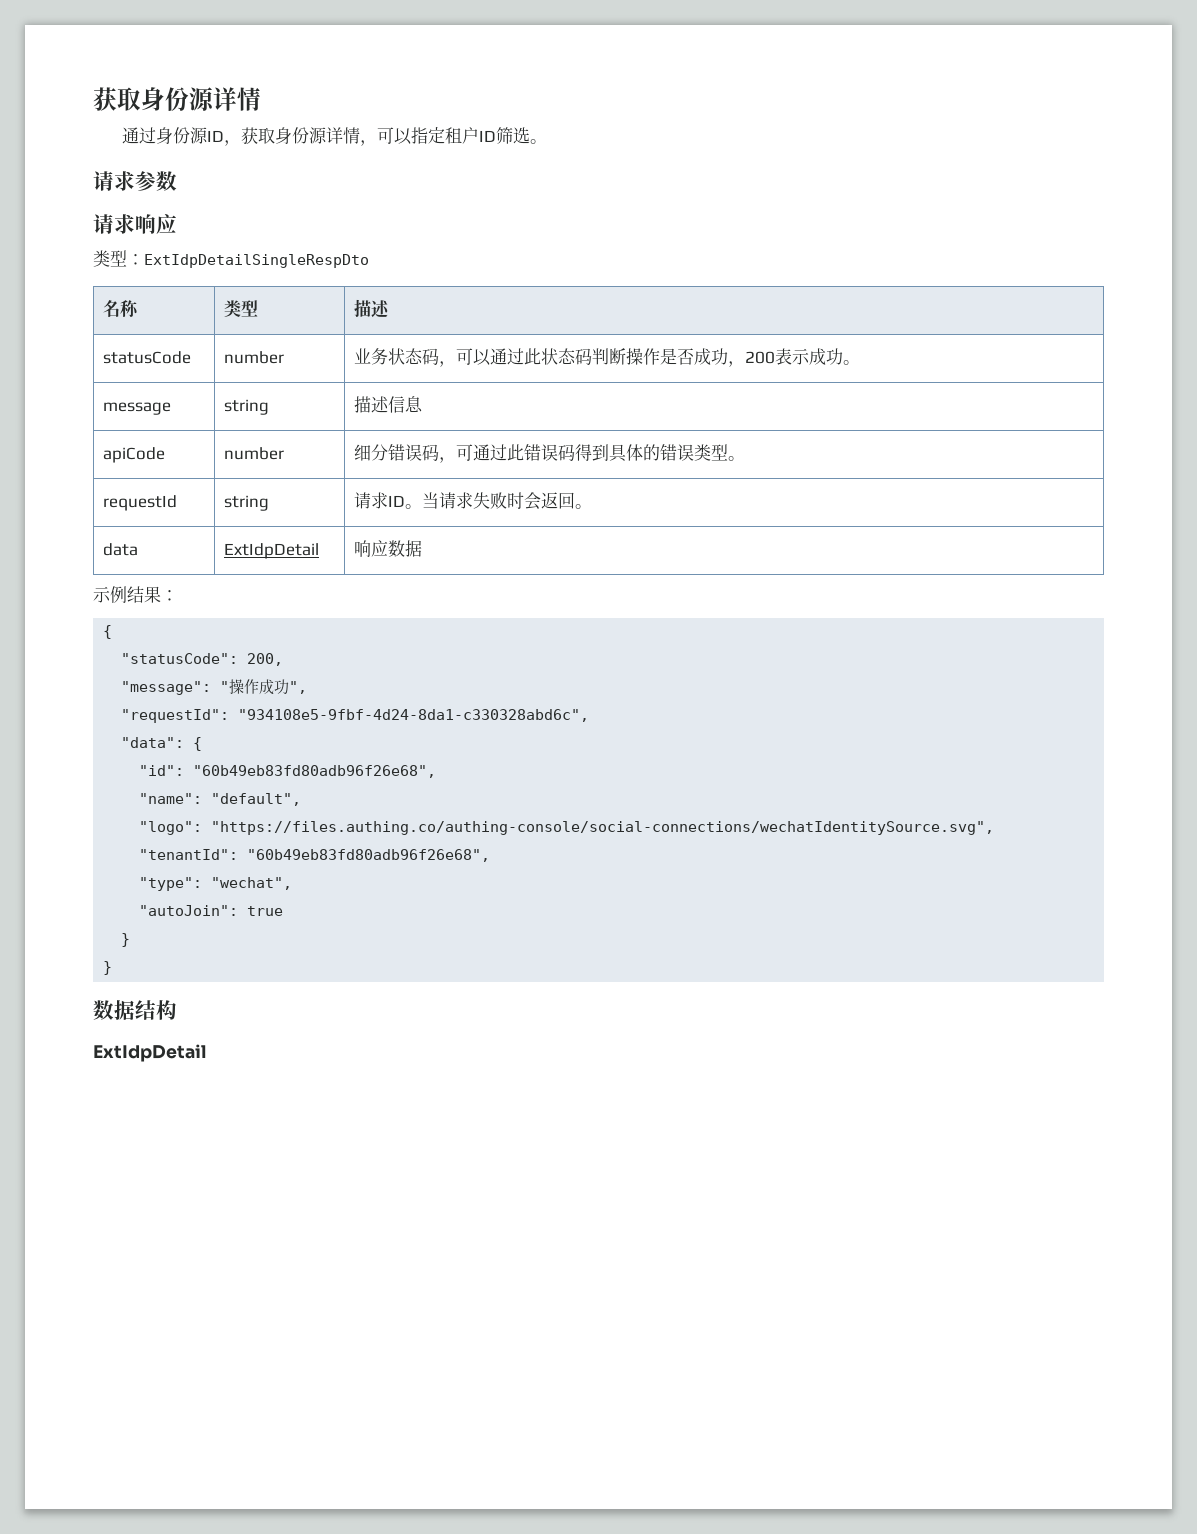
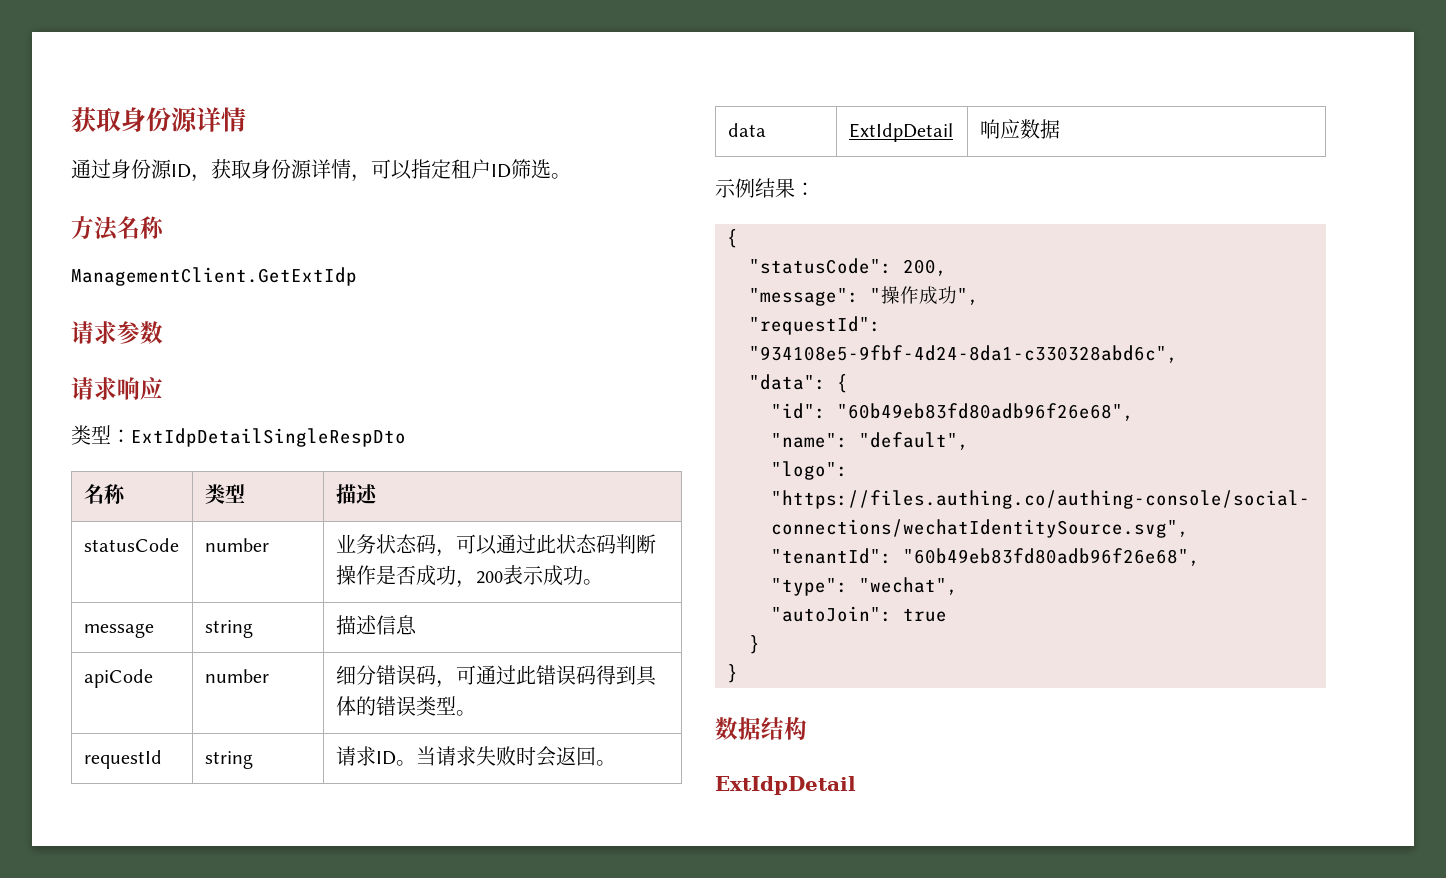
(547, 141) none -> [71,216,165,241] [71,267,357,286] // 方法名称 // ManagementClient.GetExtIdp

